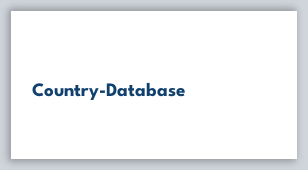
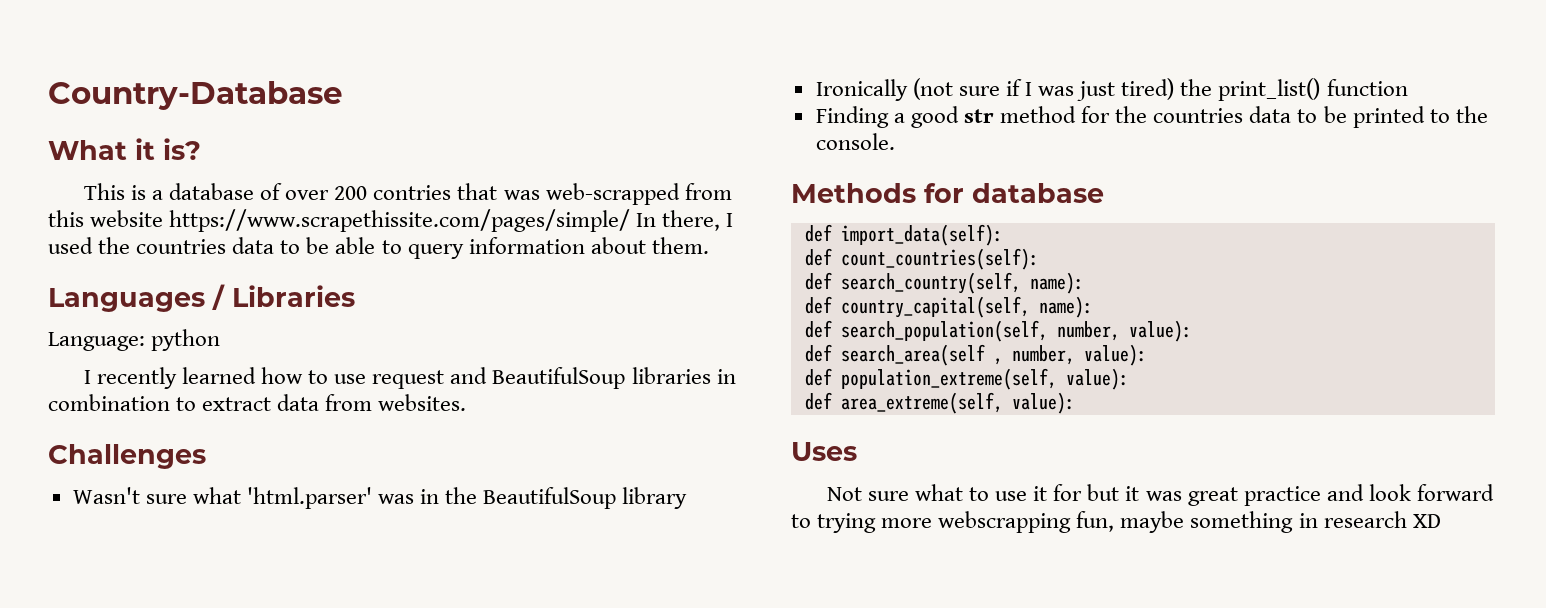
(185, 91) none -> [48,138,201,160] [83,183,732,205] [48,209,734,232] [48,237,709,259] [48,284,355,312] [48,329,221,351] [83,367,736,389] [48,394,467,411] [48,444,206,469] [72,487,688,509] [815,78,1408,101] [815,106,1488,128] [815,133,895,150] [791,183,1104,203] [804,224,1003,246] [804,248,1039,270] [804,272,1084,294] [804,296,1093,318] [804,320,1192,342] [804,344,1147,366] [804,368,1129,390] [804,392,1075,414] [791,442,857,461] [826,484,1494,506] [791,511,1441,533] // What it is? // This is a database of over 200 contries that was web-scrapped from this website https://www.scrapethissite.com/pages/simple/ In there, I used the countries data to be able to query information about them. // Languages / Libraries // Language: python // I recently learned how to use request and BeautifulSoup libraries in combination to extract data from websites. // Challenges // Wasn't sure what 'html.parser' was in the BeautifulSoup library // Ironically (not sure if I was just tired) the print_list() function // Finding a good str method for the countries data to be printed to the console. // Methods for database // def import_data(self): // def count_countries(self): // def search_country(self, name): // def country_capital(self, name): // def search_population(self, number, value): // def search_area(self , number, value): // def population_extreme(self, value): // def area_extreme(self, value): // Uses // Not sure what to use it for but it was great practice and look forward to trying more webscrapping fun, maybe something in research XD

